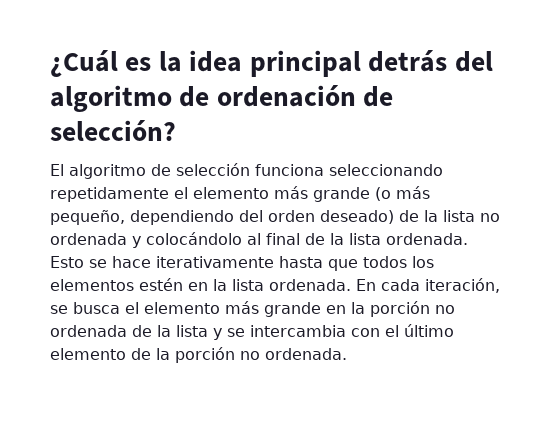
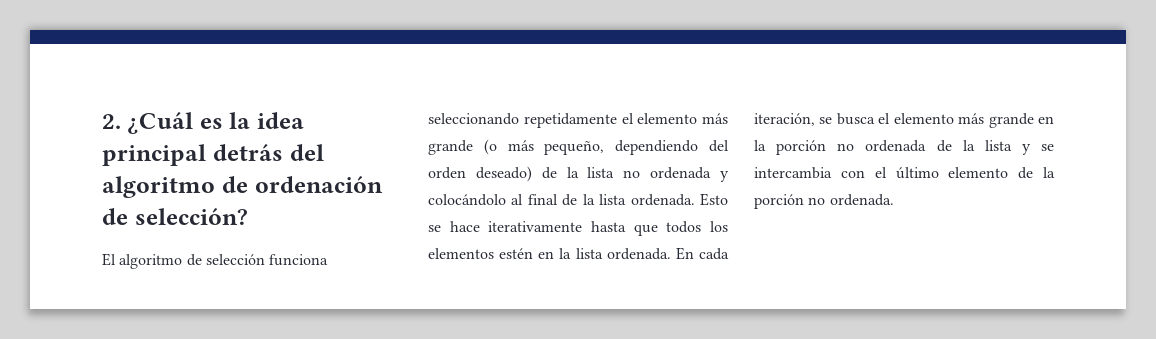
(50, 63) none -> [102,114,121,129] 2.

